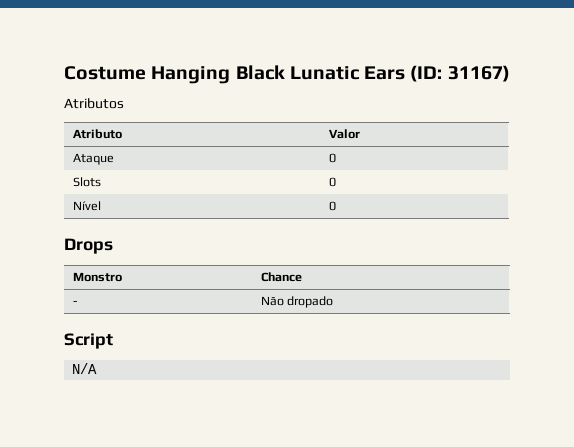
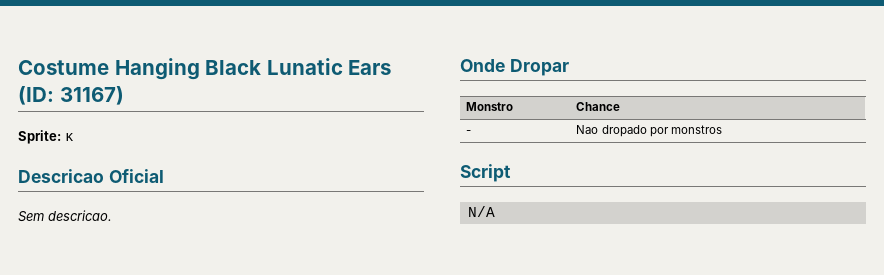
[64,98,124,109] [73,129,123,139] [329,129,361,139] [73,153,115,165] [329,153,337,163] [73,177,102,187] [329,177,337,187] [73,201,102,211] [329,201,337,211] [64,238,113,254] Atributos // Atributo | Valor // Ataque | 0 // Slots | 0 // Nível | 0 // Drops -> [18,130,74,144] [18,169,164,183] [18,210,112,222] [460,59,569,76] Sprite: ĸ // Descricao Oficial // Sem descricao. // Onde Dropar
[261,296,285,306] Não -> [576,125,599,134] Nao
(334, 302) none -> [649,125,722,137] por monstros

